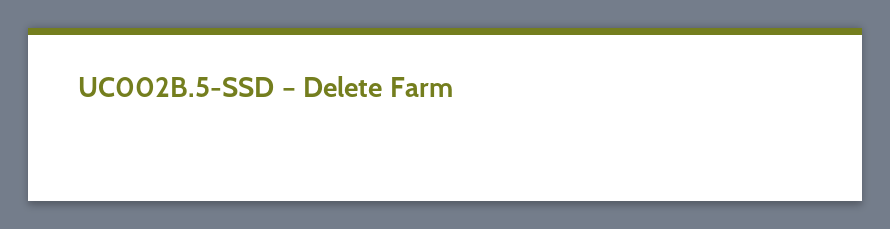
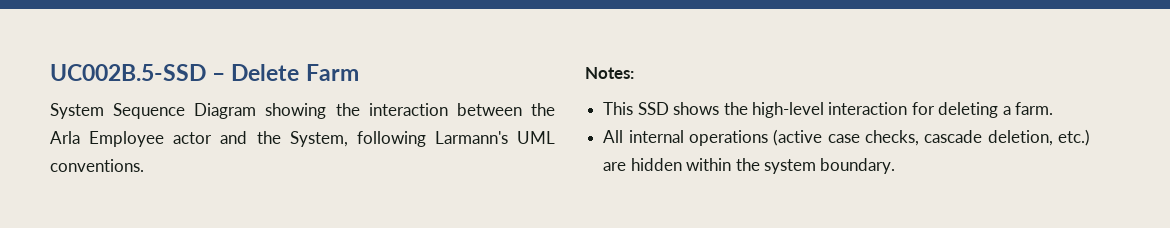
(453, 87) none -> [50,103,556,119] [50,131,555,147] [50,159,144,172] [585,67,634,79] [603,102,1054,118] [603,129,1090,146] [603,158,896,174] // System Sequence Diagram showing the interaction between the Arla Employee actor and the System, following Larmann's UML conventions. // Notes: // This SSD shows the high-level interaction for deleting a farm. // All internal operations (active case checks, cascade deletion, etc.) are hidden within the system boundary.

